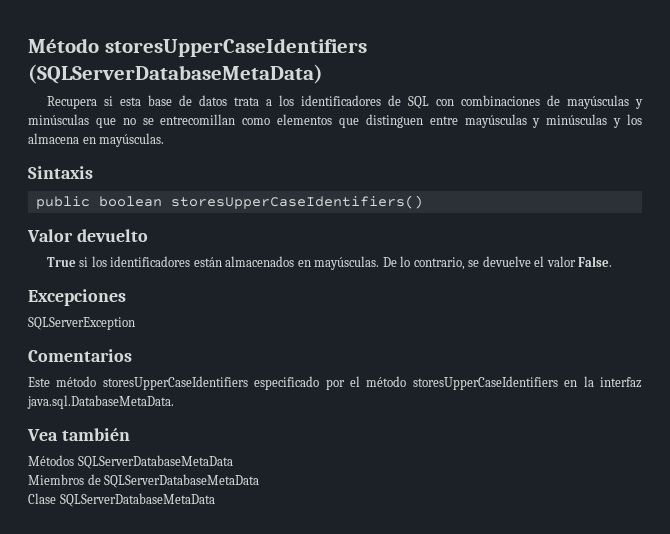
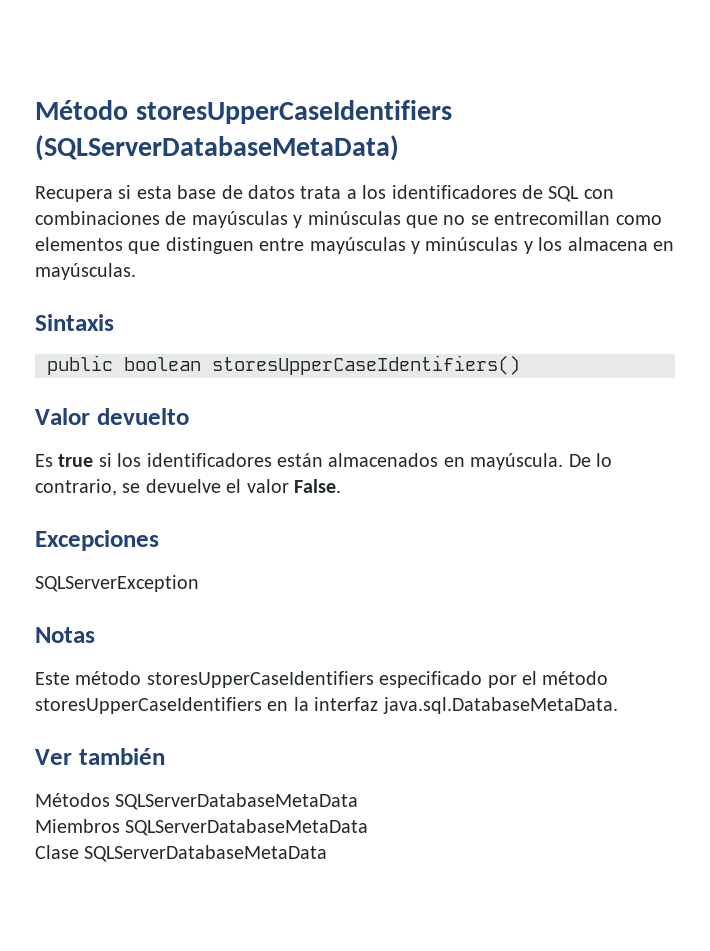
[46,257,76,267] True -> [35,454,94,467] Es true
[314,256,380,270] mayúsculas. -> [470,453,564,470] mayúscula.
[28,349,132,362] Comentarios -> [35,627,95,643] Notas
[27,429,58,441] Vea -> [35,749,72,765] Ver
[87,474,101,485] de -> (120, 826) none

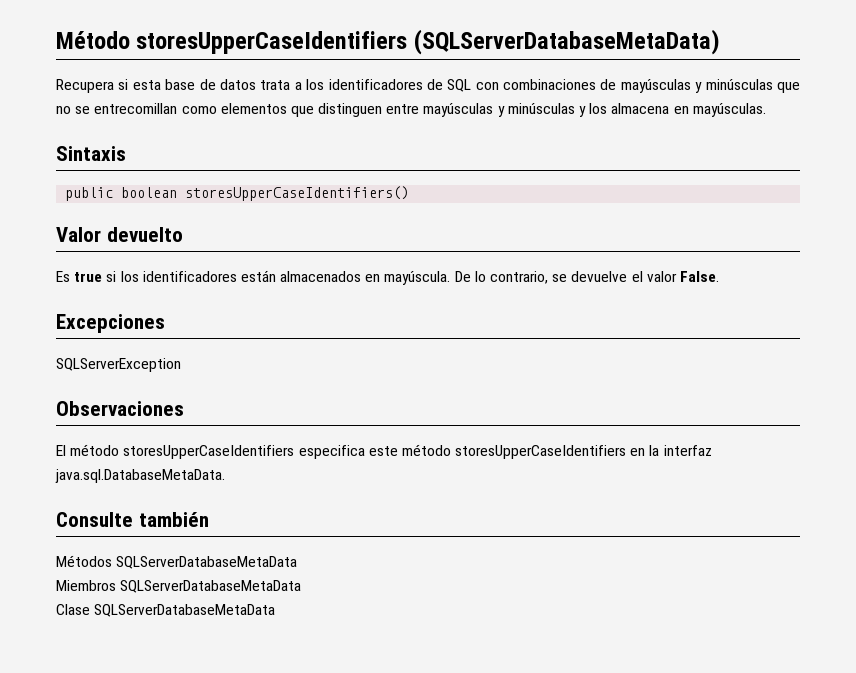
[35,627,95,643] [35,671,537,688] Notas // Este método storesUpperCaseIdentifiers especificado por el -> [56,401,184,416] [56,444,398,459] Observaciones // El método storesUpperCaseIdentifiers especifica este
[35,749,72,765] Ver -> [56,512,133,527] Consulte

